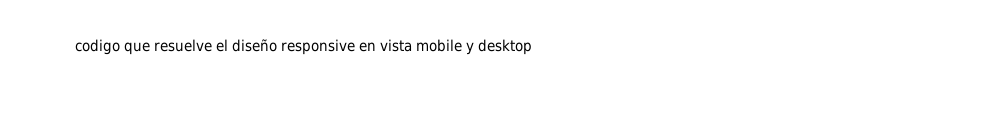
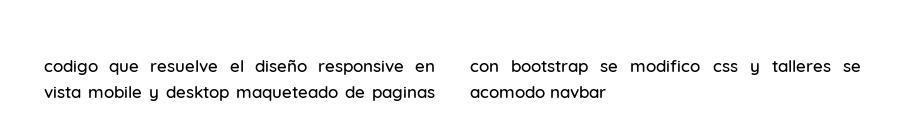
(532, 47) none -> [236,86,435,101] [470,60,861,75] [470,86,606,99] maqueteado de paginas con bootstrap se modifico css y talleres se acomodo navbar

